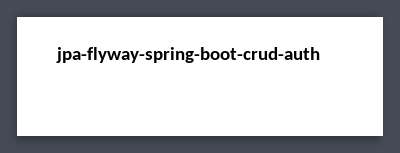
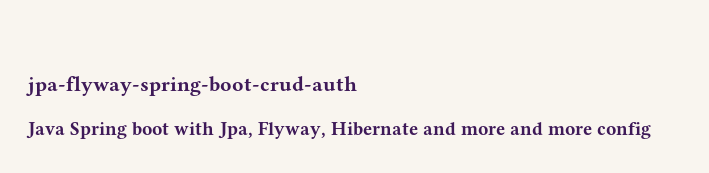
(320, 55) none -> [26,121,652,139] // Java Spring boot with Jpa, Flyway, Hibernate and more and more config

